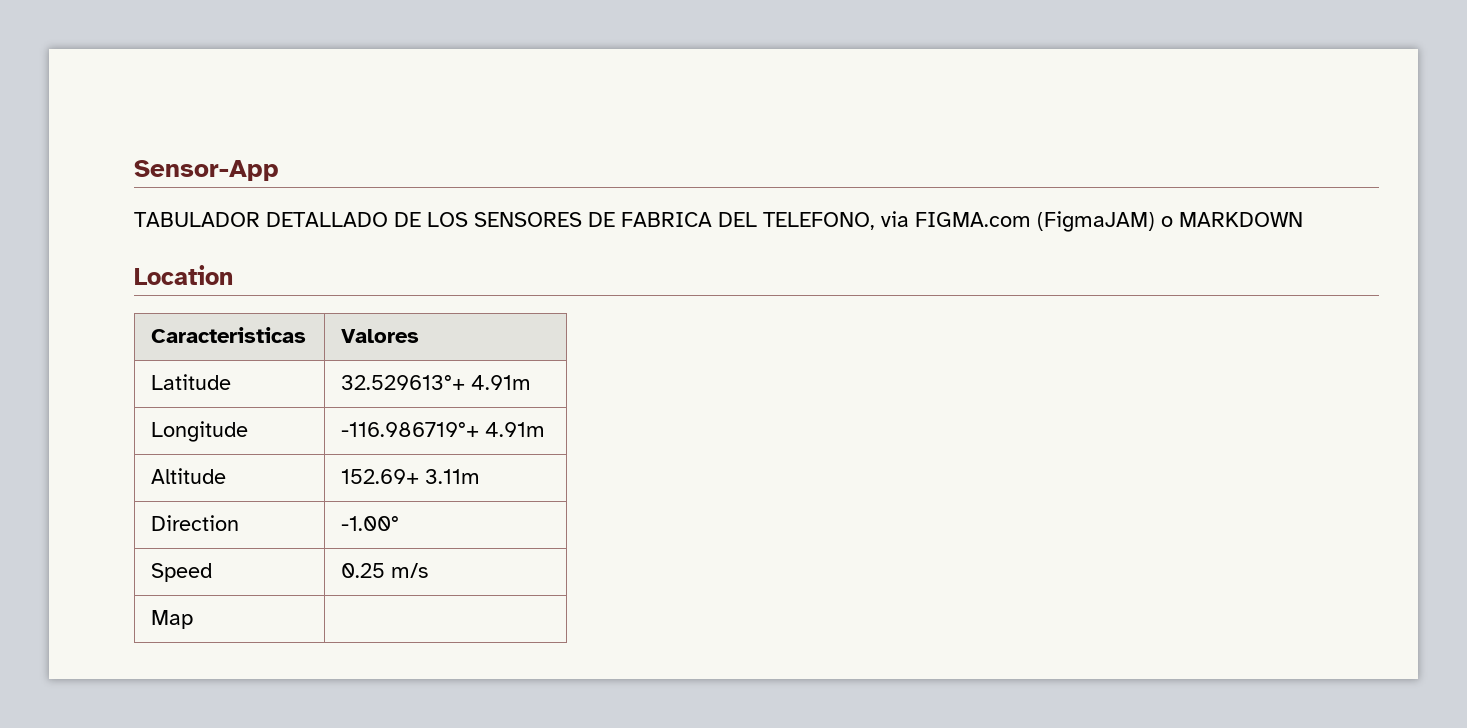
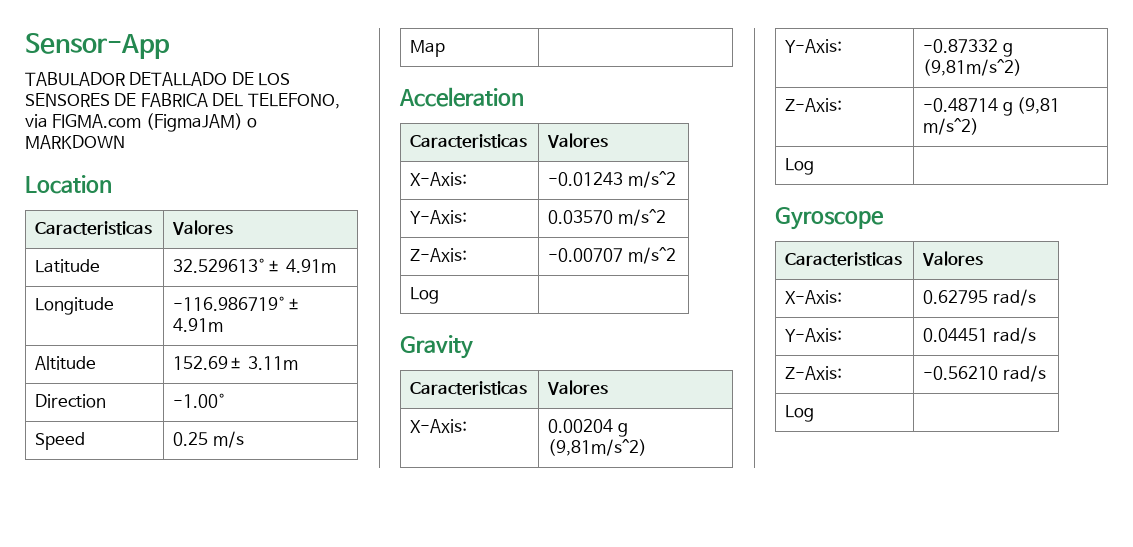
[341,375,466,390] 32.529613°+ -> [173,258,282,273] 32.529613°±
[341,422,480,437] -116.986719°+ -> [173,296,302,311] -116.986719°±
[341,469,420,484] 152.69+ -> [173,356,244,370] 152.69±
(194, 619) none -> [399,87,524,107] [410,134,528,148] [547,133,609,148] [410,172,468,186] [548,171,676,188] [410,210,468,224] [548,209,666,226] [410,248,468,262] [548,247,676,264] [410,287,440,304] [400,335,473,359] [410,381,528,395] [547,380,609,395] [410,419,468,433] [548,419,628,437] [548,439,648,456] [785,39,843,53] [923,39,1013,57] [923,59,1023,76] [785,98,843,112] [923,97,1061,116] [923,118,980,135] [785,158,815,175] [775,207,884,230] [785,252,903,266] [922,251,984,266] [785,290,843,304] [923,289,1036,306] [785,328,843,342] [923,327,1036,344] [785,366,843,380] [923,365,1046,382] [785,405,815,422] // Acceleration // Caracteristicas | Valores // X-Axis: | -0.01243 m/s^2 // Y-Axis: | 0.03570 m/s^2 // Z-Axis: | -0.00707 m/s^2 // Log | // Gravity // Caracteristicas | Valores // X-Axis: | 0.00204 g (9,81m/s^2) // Y-Axis: | -0.87332 g (9,81m/s^2) // Z-Axis: | -0.48714 g (9,81 m/s^2) // Log | // Gyroscope // Caracteristicas | Valores // X-Axis: | 0.62795 rad/s // Y-Axis: | 0.04451 rad/s // Z-Axis: | -0.56210 rad/s // Log |

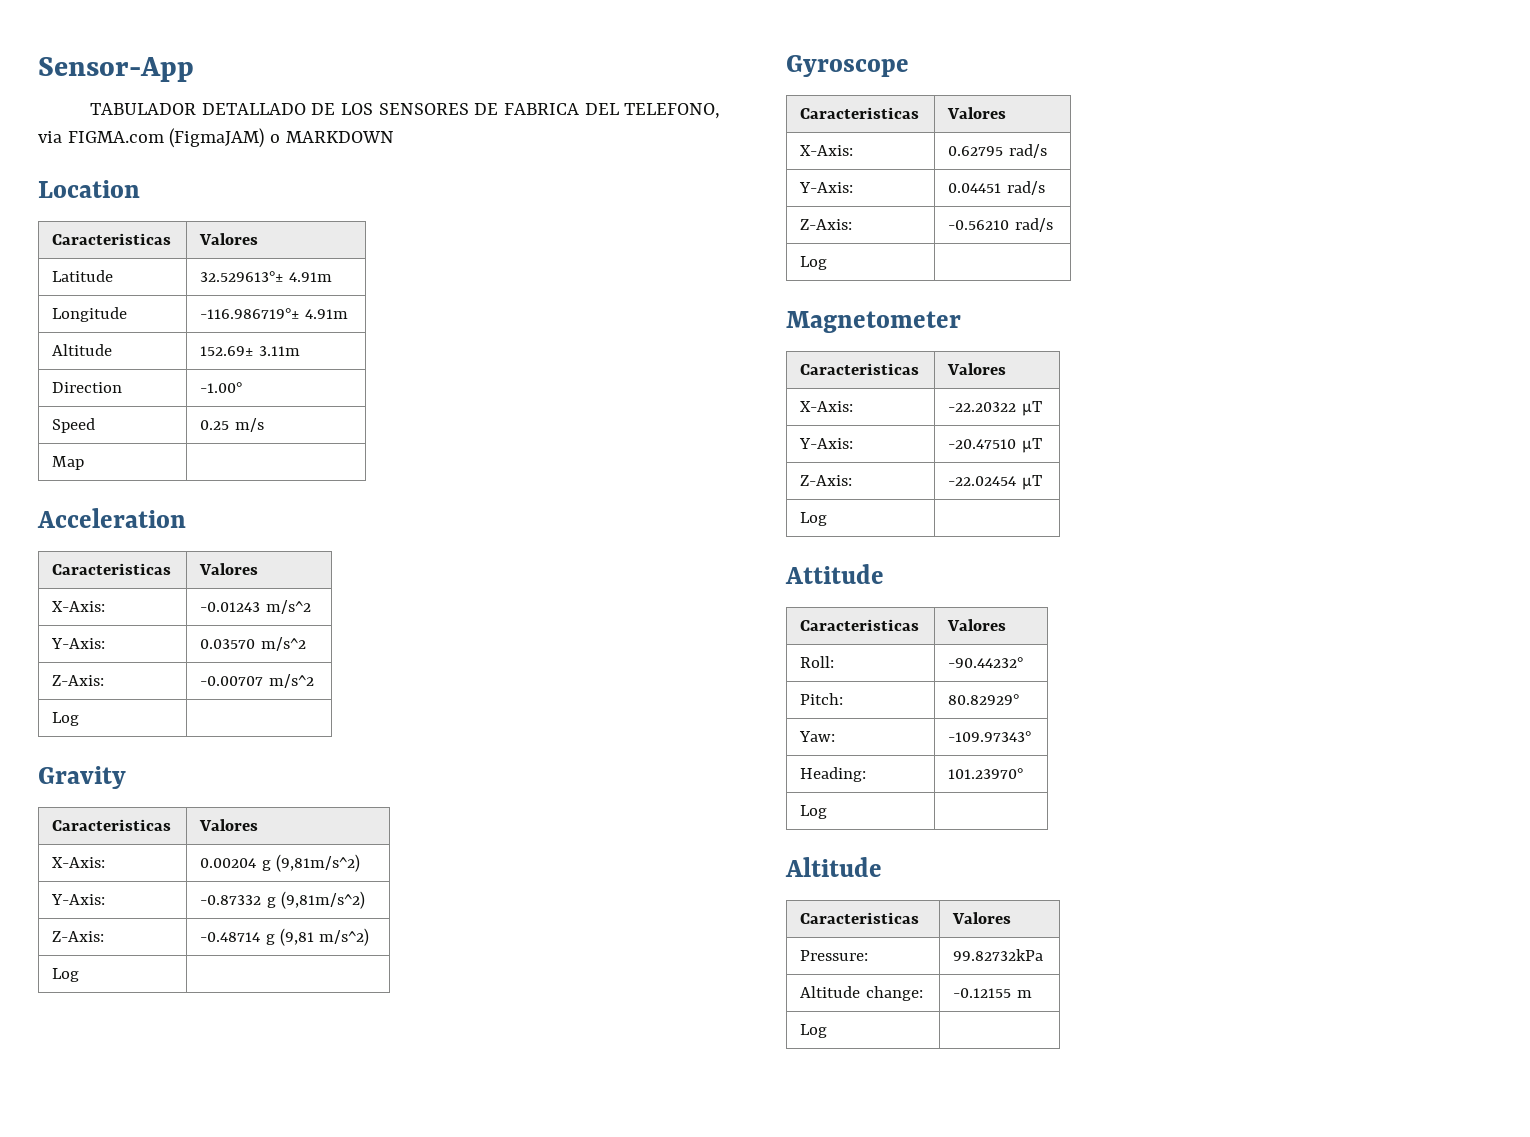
(815, 413) none -> [786,311,961,333] [800,363,920,375] [947,363,1007,375] [800,401,854,412] [948,401,1042,416] [799,438,854,449] [948,438,1042,453] [800,475,853,486] [948,475,1042,490] [800,512,828,526] [785,564,884,584] [800,619,920,631] [947,619,1007,631] [800,656,835,668] [948,657,1024,668] [800,693,844,705] [948,694,1020,705] [799,731,836,742] [948,731,1032,742] [800,767,867,782] [948,768,1024,779] [800,805,828,819] [785,857,882,877] [800,912,920,924] [952,912,1012,924] [800,950,869,961] [953,949,1044,961] [800,986,923,1001] [953,988,1032,998] [800,1024,828,1038] // Magnetometer // Caracteristicas | Valores // X-Axis: | -22.20322 µT // Y-Axis: | -20.47510 µT // Z-Axis: | -22.02454 µT // Log | // Attitude // Caracteristicas | Valores // Roll: | -90.44232° // Pitch: | 80.82929° // Yaw: | -109.97343° // Heading: | 101.23970° // Log | // Altitude // Caracteristicas | Valores // Pressure: | 99.82732kPa // Altitude change: | -0.12155 m // Log |

